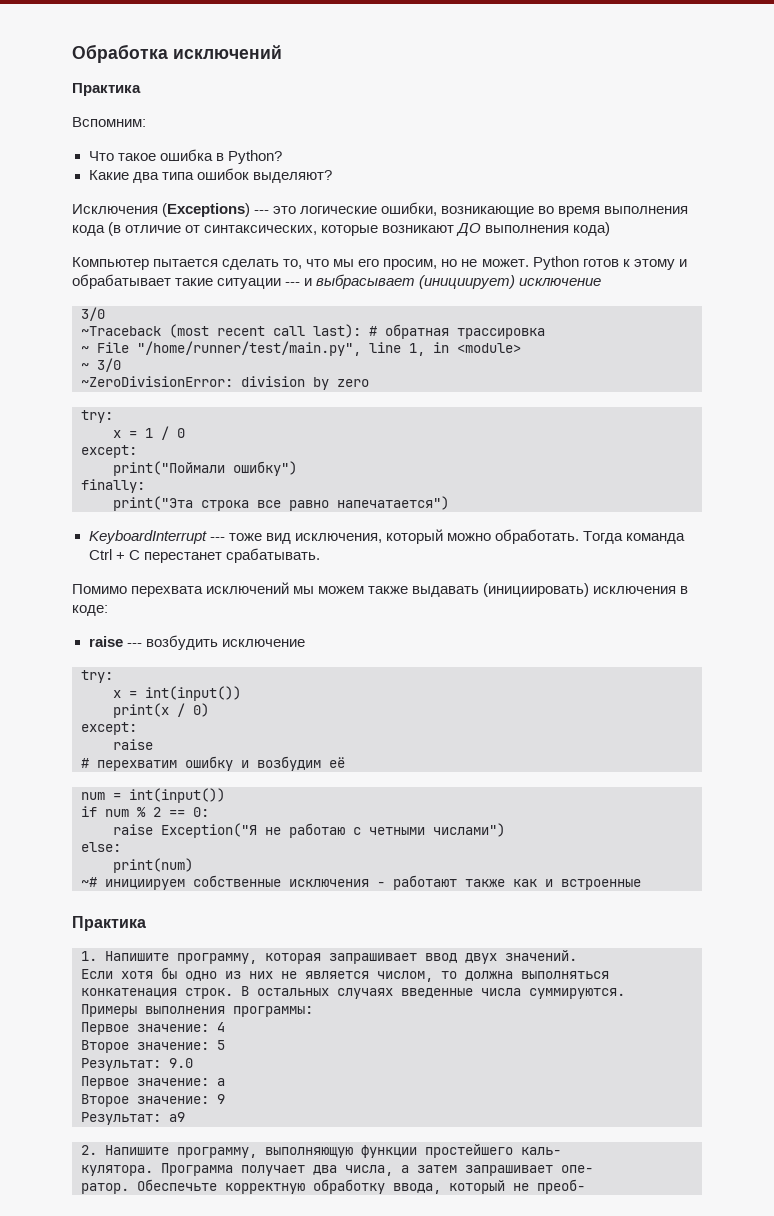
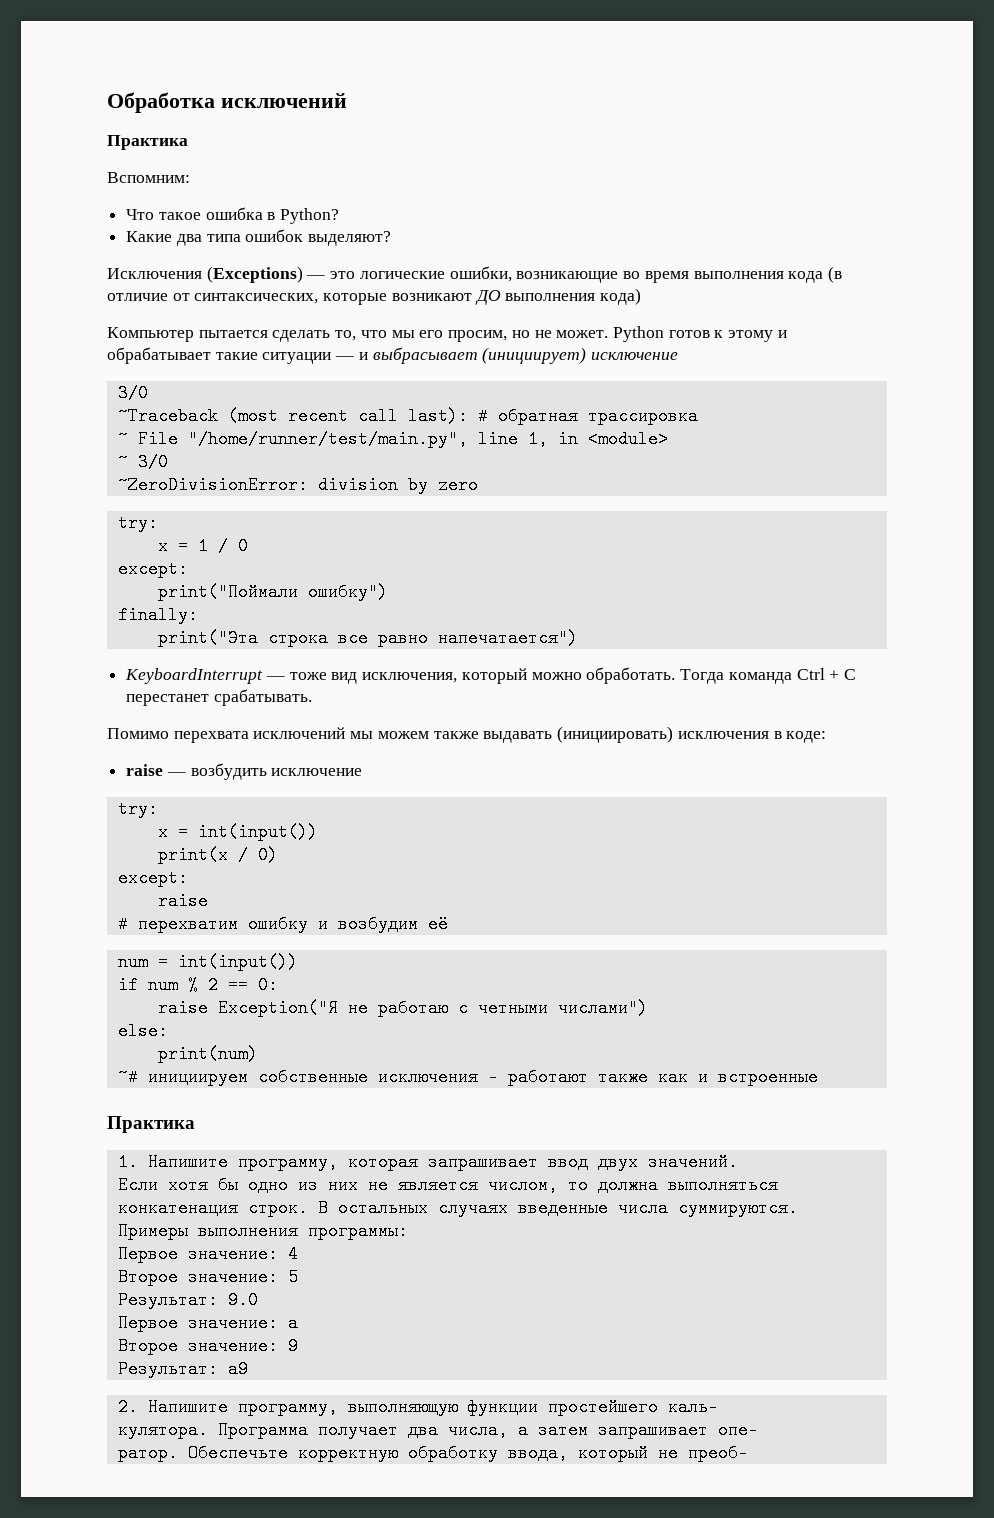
[254,210,270,214] --- -> [306,275,326,279] —
[285,282,301,286] --- -> [335,356,355,360] —
[209,537,225,541] --- -> [265,676,285,680] —
[126,643,142,647] --- -> [166,772,186,776] —

